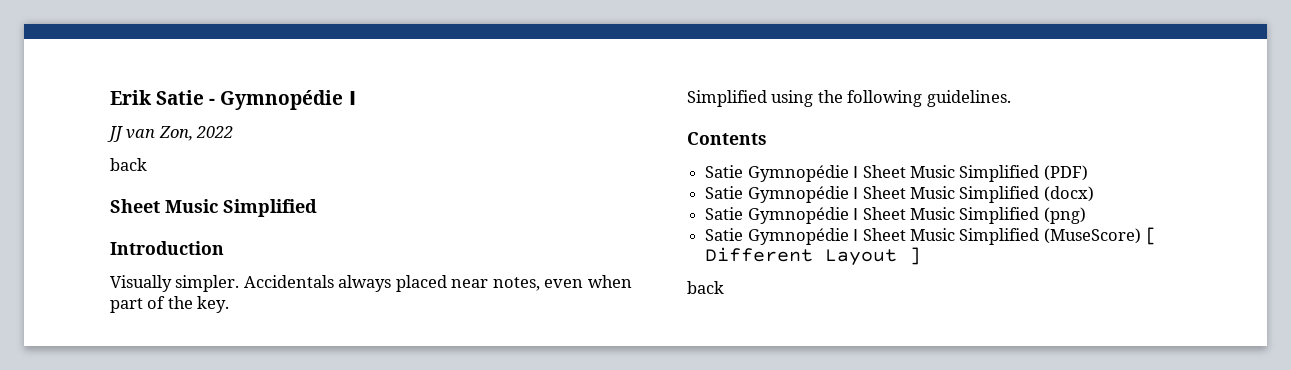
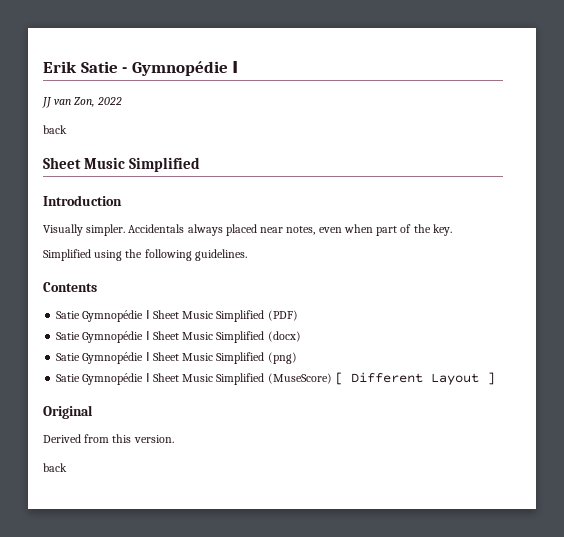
(922, 256) none -> [43,405,93,419] [43,434,174,443] // Original // Derived from this version.

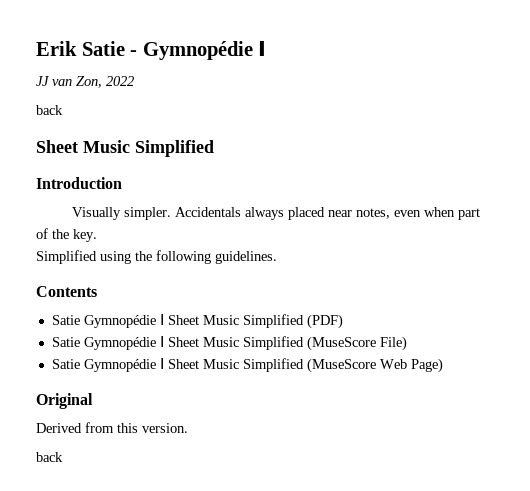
[267,331,301,342] [56,352,297,364] [56,372,495,385] (docx) // Satie Gymnopédie Ⅰ Sheet Music Simplified (png) // Satie Gymnopédie Ⅰ Sheet Music Simplified (MuseScore) [ Different Layout ] -> [306,336,407,351] [51,358,443,373] (MuseScore File) // Satie Gymnopédie Ⅰ Sheet Music Simplified (MuseScore Web Page)

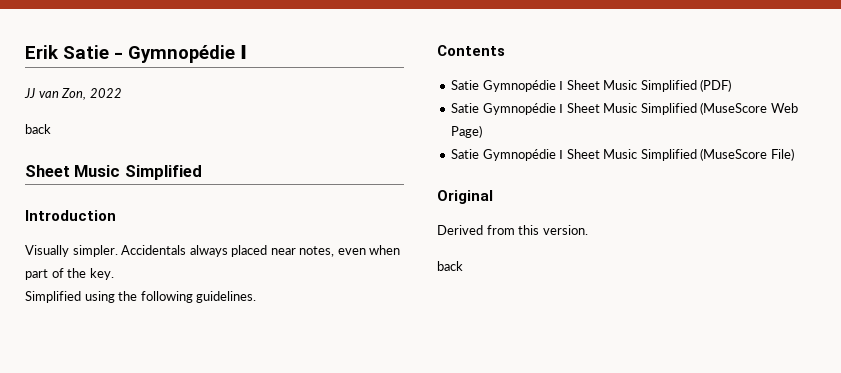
[379,336,407,351] [51,358,443,373] File) // Satie Gymnopédie Ⅰ Sheet Music Simplified (MuseScore Web Page) -> [770,103,798,113] [451,125,483,138] [451,148,794,161] Web Page) // Satie Gymnopédie Ⅰ Sheet Music Simplified (MuseScore File)

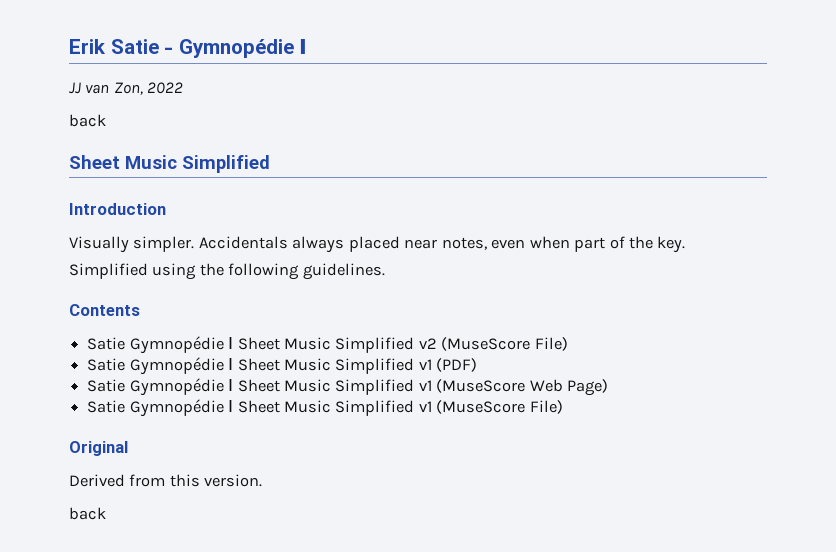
(697, 86) none -> [418,337,568,351] [87,357,432,375] v2 (MuseScore File) // Satie Gymnopédie Ⅰ Sheet Music Simplified v1
(697, 109) none -> [418,380,432,391] v1
(697, 155) none -> [418,401,432,412] v1

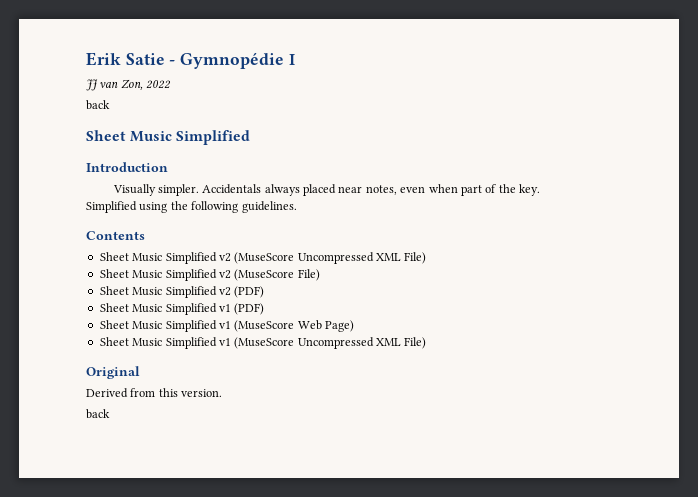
[87,336,234,354] Satie Gymnopédie Ⅰ -> [99,252,427,264] Sheet Music Simplified v2 (MuseScore Uncompressed XML File) //
[87,357,234,375] Satie Gymnopédie Ⅰ -> [99,286,265,298] Sheet Music Simplified v2 (PDF) //
[87,378,234,396] Satie Gymnopédie Ⅰ -> (265, 309) none
[87,399,526,417] Satie Gymnopédie Ⅰ Sheet Music Simplified v1 (MuseScore -> [99,337,401,349] Sheet Music Simplified v1 (MuseScore Uncompressed XML

